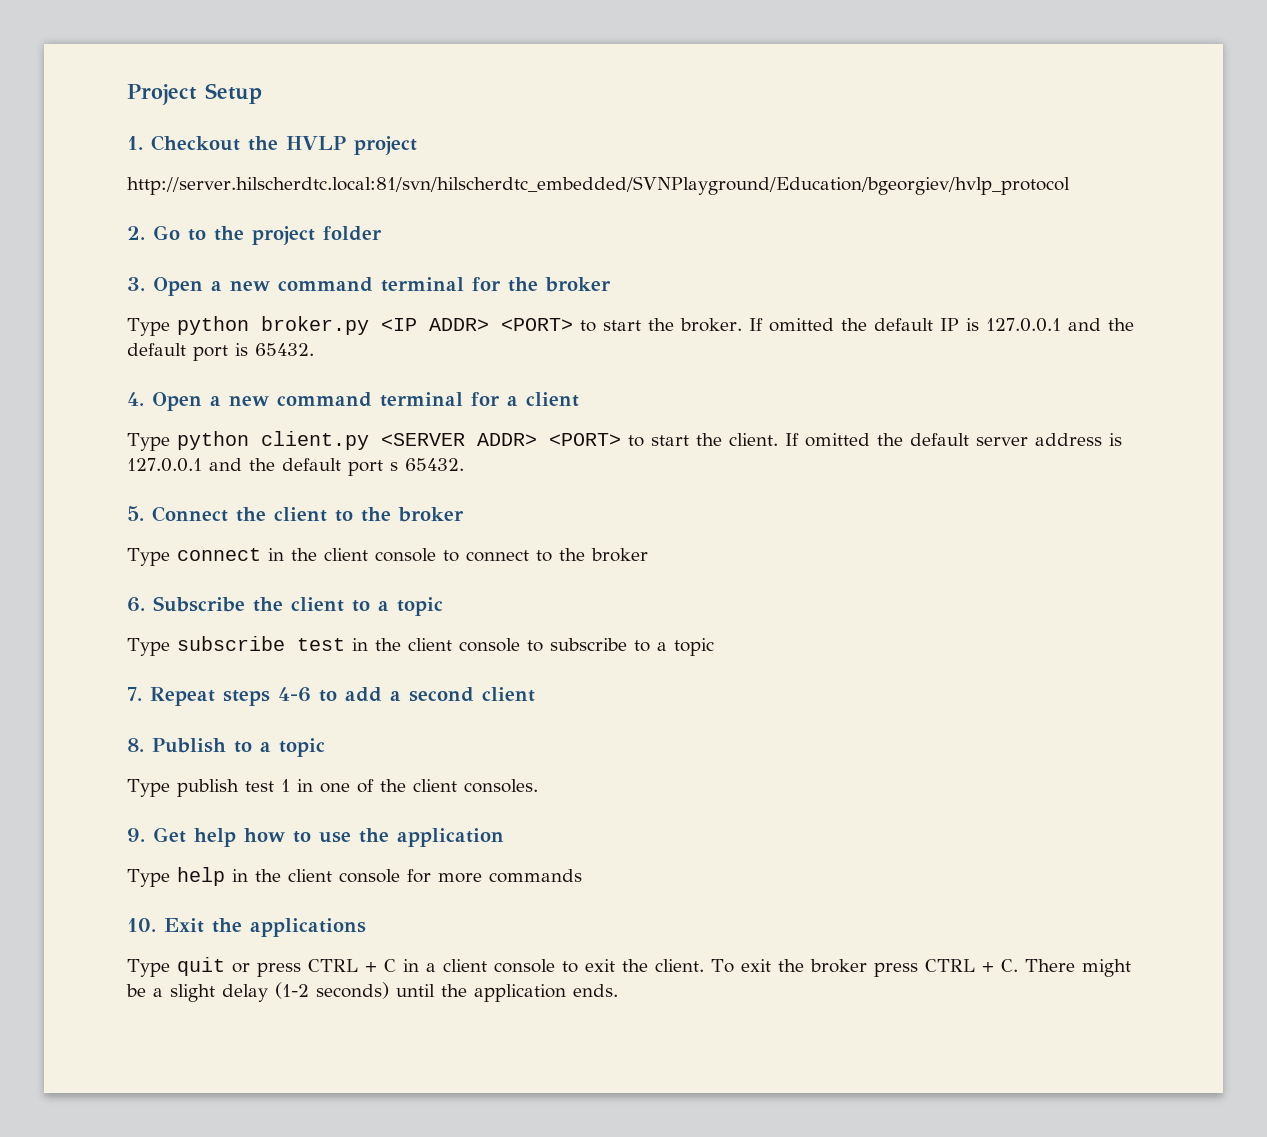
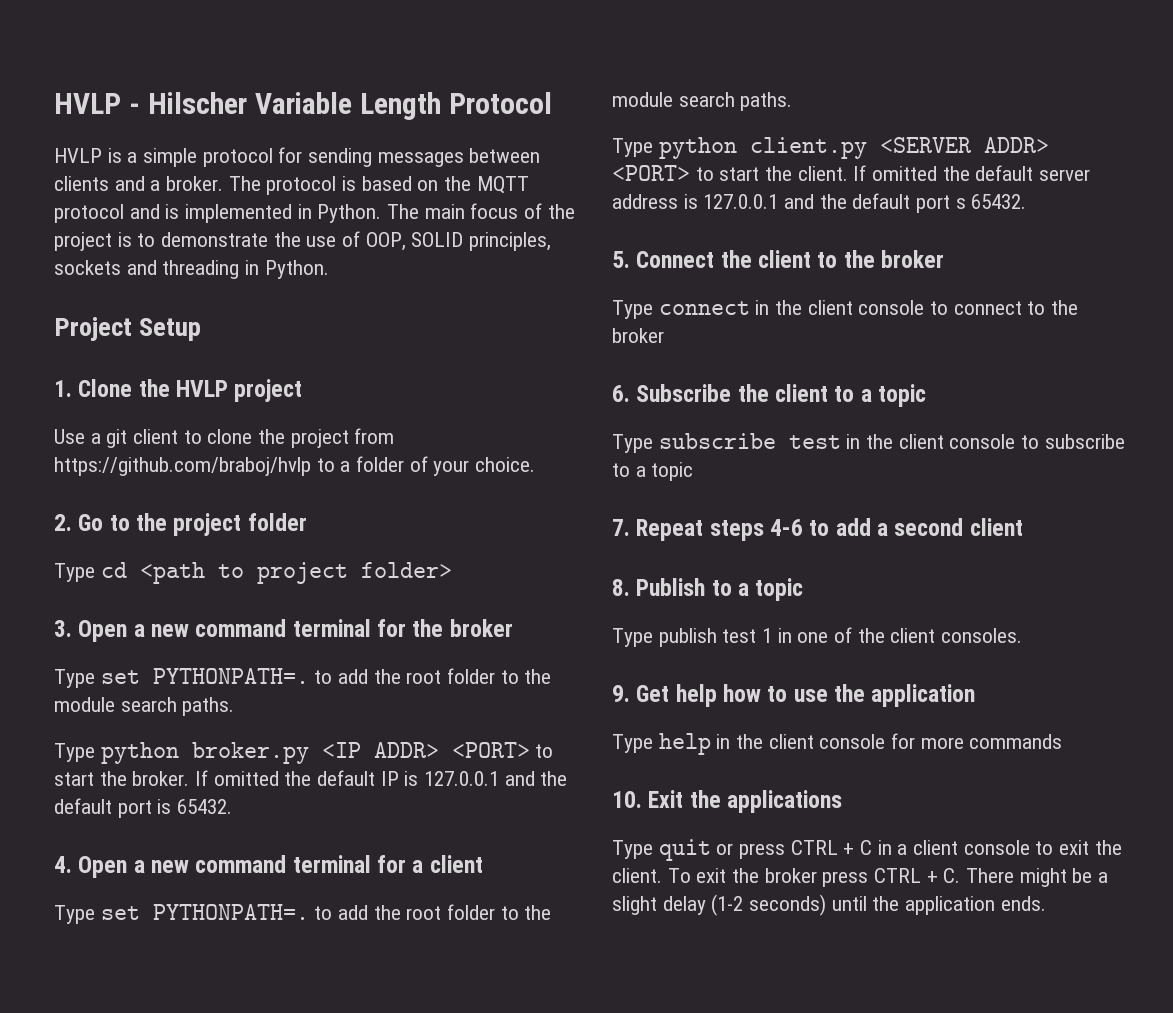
(127, 94) none -> [54,92,552,120] [54,147,541,167] [54,176,529,195] [54,203,575,223] [54,231,552,251] [54,260,329,279] HVLP - Hilscher Variable Length Protocol // HVLP is a simple protocol for sending messages between clients and a broker. The protocol is based on the MQTT protocol and is implemented in Python. The main focus of the project is to demonstrate the use of OOP, SOLID principles, sockets and threading in Python. //
[151,135,240,151] Checkout -> [78,379,133,397] Clone
[127,176,1070,195] http://server.hilscherdtc.local:81/svn/hilscherdtc_embedded/SVNPlayground/Education/bgeorgiev/hvlp_protocol -> [54,428,395,448] [54,456,536,476] Use a git client to clone the project from https://github.com/braboj/hvlp to a folder of your choice.
(382, 233) none -> [54,562,452,584] // Type cd <path to project folder>
(611, 284) none -> [54,668,552,688] [54,697,235,716] // Type set PYTHONPATH=. to add the root folder to the module search paths.
(579, 399) none -> [54,904,552,924] [612,92,793,111] // Type set PYTHONPATH=. to add the root folder to the module search paths.

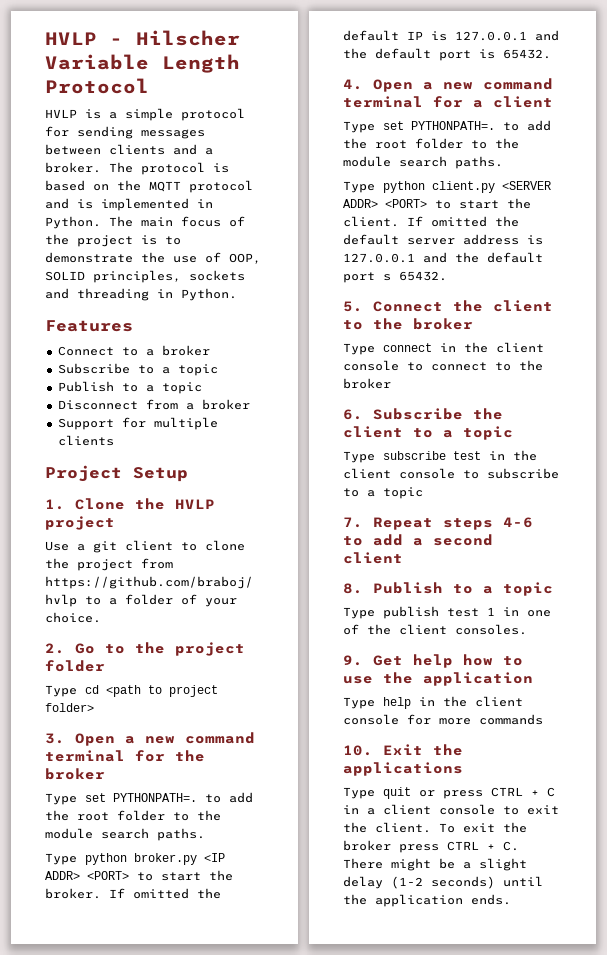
(329, 269) none -> [45,320,133,332] [57,345,210,356] [57,363,218,376] [57,381,202,394] [57,399,250,410] [57,417,218,430] [57,435,114,446] // Features // Connect to a broker // Subscribe to a topic // Publish to a topic // Disconnect from a broker // Support for multiple clients

